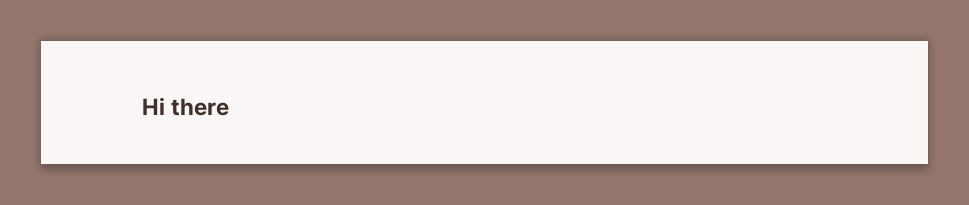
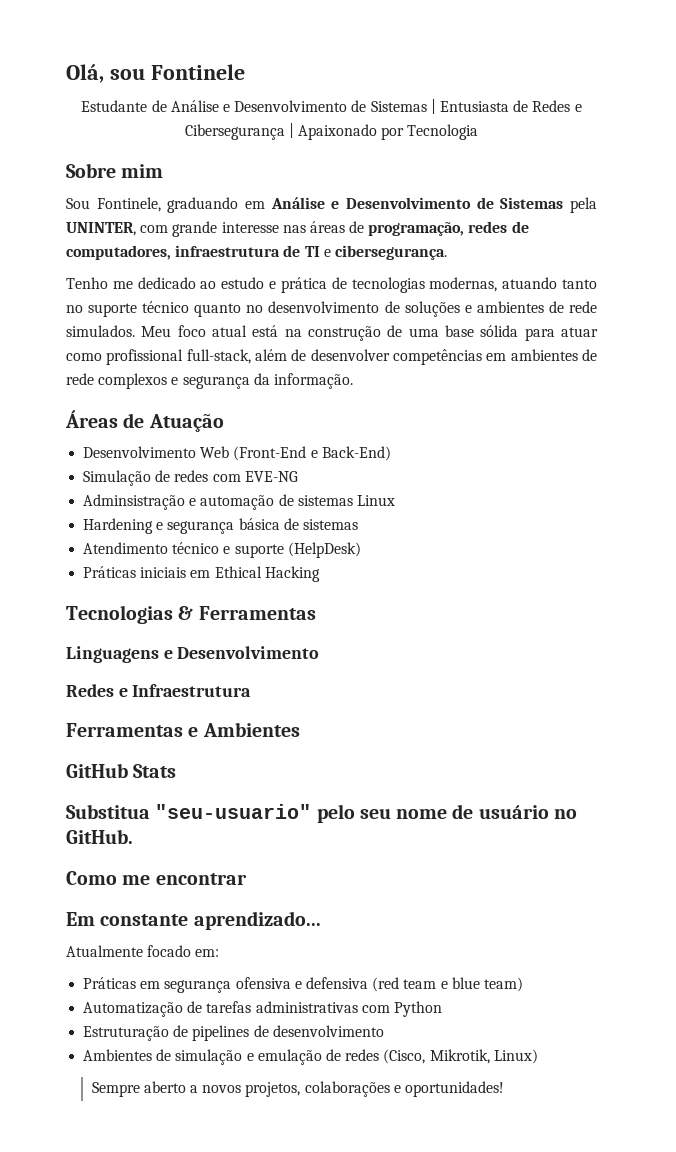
[142,97,230,116] Hi there -> [66,64,245,83] [81,99,582,114] [184,123,479,140] [66,163,164,178] [66,197,597,213] [66,221,529,237] [66,245,447,260] [66,277,597,293] [66,301,598,317] [66,325,598,341] [66,349,597,365] [66,373,353,389] [65,410,224,432] [83,446,391,461] [83,470,298,486] [83,494,395,510] [83,518,358,534] [83,542,361,558] [83,566,320,582] [66,605,316,624] [66,646,320,663] [66,684,252,697] [66,722,300,737] [66,763,177,778] [66,804,577,823] [66,829,133,844] [66,871,247,885] [66,911,321,930] [66,945,220,957] [83,977,523,993] [83,1001,442,1017] [83,1025,384,1041] [83,1049,538,1065] [91,1081,504,1097] Olá, sou Fontinele // Estudante de Análise e Desenvolvimento de Sistemas | Entusiasta de Redes e Cibersegurança | Apaixonado por Tecnologia // Sobre mim // Sou Fontinele, graduando em Análise e Desenvolvimento de Sistemas pela UNINTER, com grande interesse nas áreas de programação, redes de computadores, infraestrutura de TI e cibersegurança. // Tenho me dedicado ao estudo e prática de tecnologias modernas, atuando tanto no suporte técnico quanto no desenvolvimento de soluções e ambientes de rede simulados. Meu foco atual está na construção de uma base sólida para atuar como profissional full-stack, além de desenvolver competências em ambientes de rede complexos e segurança da informação. // Áreas de Atuação // Desenvolvimento Web (Front-End e Back-End) // Simulação de redes com EVE-NG // Adminsistração e automação de sistemas Linux // Hardening e segurança básica de sistemas // Atendimento técnico e suporte (HelpDesk) // Práticas iniciais em Ethical Hacking // Tecnologias & Ferramentas // Linguagens e Desenvolvimento // Redes e Infraestrutura // Ferramentas e Ambientes // GitHub Stats // Substitua "seu-usuario" pelo seu nome de usuário no GitHub. // Como me encontrar // Em constante aprendizado... // Atualmente focado em: // Práticas em segurança ofensiva e defensiva (red team e blue team) // Automatização de tarefas administrativas com Python // Estruturação de pipelines de desenvolvimento // Ambientes de simulação e emulação de redes (Cisco, Mikrotik, Linux) // Sempre aberto a novos projetos, colaborações e oportunidades!

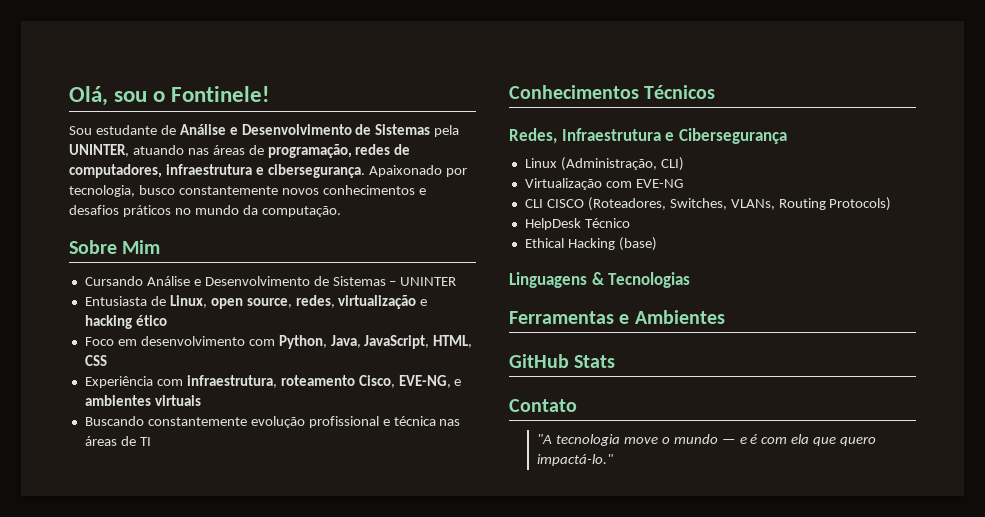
[150,64,245,80] [81,99,582,114] [184,123,479,140] [66,163,164,178] [66,197,265,213] Fontinele // Estudante de Análise e Desenvolvimento de Sistemas | Entusiasta de Redes e Cibersegurança | Apaixonado por Tecnologia // Sobre mim // Sou Fontinele, graduando em -> [153,86,270,102] [69,125,176,135] o Fontinele! // Sou estudante de
[140,221,279,237] com grande interesse -> [132,145,184,155] atuando
[283,245,447,260] [66,277,597,293] [66,301,598,317] [66,325,598,341] [66,349,597,365] [66,373,353,389] [65,410,224,432] [83,446,391,461] [83,470,298,486] [83,494,395,510] [83,518,358,534] [83,542,361,558] [83,566,320,582] [66,605,316,624] [66,646,320,663] [66,684,252,697] de TI e cibersegurança. // Tenho me dedicado ao estudo e prática de tecnologias modernas, atuando tanto no suporte técnico quanto no desenvolvimento de soluções e ambientes de rede simulados. Meu foco atual está na construção de uma base sólida para atuar como profissional full-stack, além de desenvolver competências em ambientes de rede complexos e segurança da informação. // Áreas de Atuação // Desenvolvimento Web (Front-End e Back-End) // Simulação de redes com EVE-NG // Adminsistração e automação de sistemas Linux // Hardening e segurança básica de sistemas // Atendimento técnico e suporte (HelpDesk) // Práticas iniciais em Ethical Hacking // Tecnologias & Ferramentas // Linguagens e Desenvolvimento // Redes e Infraestrutura -> [255,164,467,178] [69,185,426,197] [69,205,341,217] [69,240,161,254] [84,276,457,286] [84,295,428,309] [84,315,167,329] [84,335,473,349] [84,355,107,366] [84,375,462,388] [84,395,201,406] [84,416,461,428] [84,436,151,446] [509,85,716,99] [509,128,787,144] [524,157,684,171] [524,178,683,190] [524,197,892,211] [524,218,630,230] [524,237,657,251] [509,272,691,288] e cibersegurança. Apaixonado por tecnologia, busco constantemente novos conhecimentos e desafios práticos no mundo da computação. // Sobre Mim // Cursando Análise e Desenvolvimento de Sistemas – UNINTER // Entusiasta de Linux, open source, redes, virtualização e hacking ético // Foco em desenvolvimento com Python, Java, JavaScript, HTML, CSS // Experiência com infraestrutura, roteamento Cisco, EVE-NG, e ambientes virtuais // Buscando constantemente evolução profissional e técnica nas áreas de TI // Conhecimentos Técnicos // Redes, Infraestrutura e Cibersegurança // Linux (Administração, CLI) // Virtualização com EVE-NG // CLI CISCO (Roteadores, Switches, VLANs, Routing Protocols) // HelpDesk Técnico // Ethical Hacking (base) // Linguagens & Tecnologias
[66,804,577,823] [66,829,133,844] [66,871,247,885] [66,911,321,930] [66,945,220,957] [83,977,523,993] [83,1001,442,1017] [83,1025,384,1041] [83,1049,538,1065] [91,1081,504,1097] Substitua "seu-usuario" pelo seu nome de usuário no GitHub. // Como me encontrar // Em constante aprendizado... // Atualmente focado em: // Práticas em segurança ofensiva e defensiva (red team e blue team) // Automatização de tarefas administrativas com Python // Estruturação de pipelines de desenvolvimento // Ambientes de simulação e emulação de redes (Cisco, Mikrotik, Linux) // Sempre aberto a novos projetos, colaborações e oportunidades! -> [509,399,577,412] [537,434,877,446] [537,454,614,466] Contato // "A tecnologia move o mundo — e é com ela que quero impactá-lo."

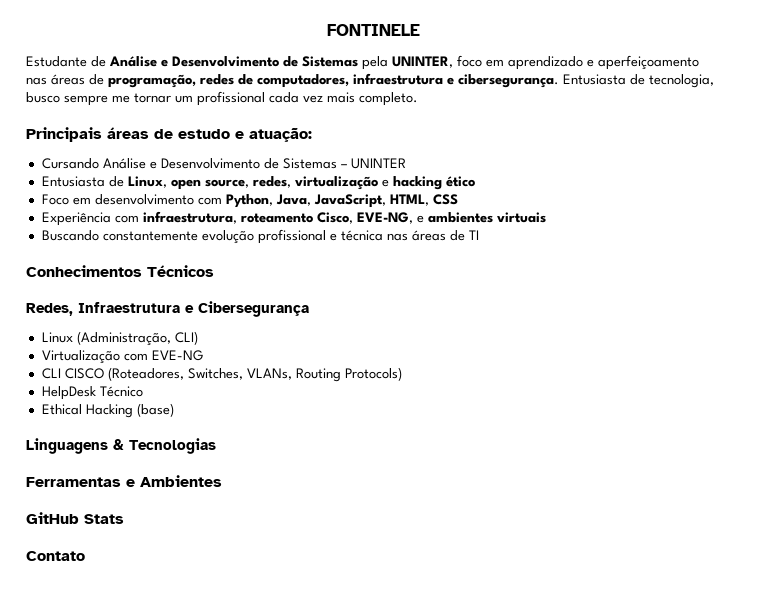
[69,86,270,106] [69,125,157,135] Olá, sou o Fontinele! // Sou estudante -> [326,24,420,36] [26,56,87,67] FONTINELE // Estudante
[132,145,184,155] atuando -> [457,55,699,70] foco em aprendizado e aperfeiçoamento
[368,165,467,177] [69,185,426,197] [69,205,341,217] [69,240,161,254] Apaixonado por tecnologia, busco constantemente novos conhecimentos e desafios práticos no mundo da computação. // Sobre Mim -> [563,74,714,88] [26,91,418,106] [26,127,312,142] Entusiasta de tecnologia, busco sempre me tornar um profissional cada vez mais completo. // Principais áreas de estudo e atuação:
[537,434,877,446] [537,454,614,466] // "A tecnologia move o mundo — e é com ela que quero impactá-lo." -> (85, 556) none

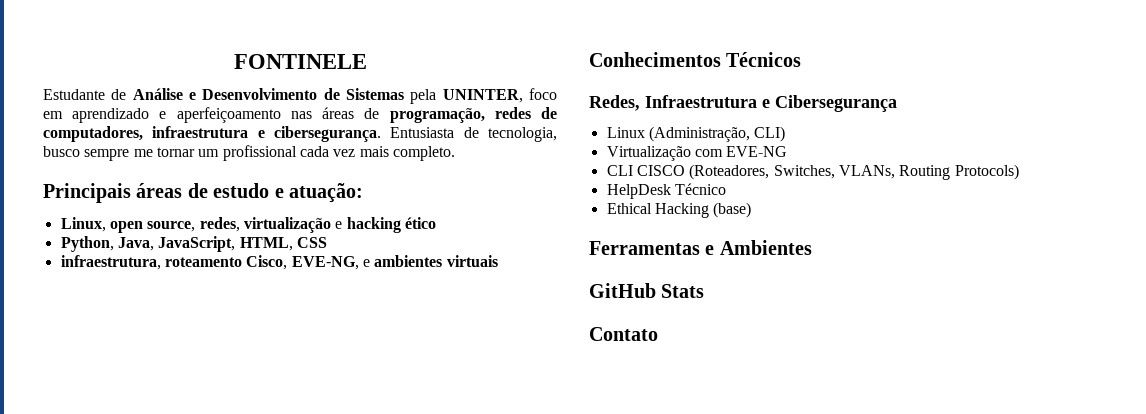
[41,158,406,169] [41,176,124,187] Cursando Análise e Desenvolvimento de Sistemas – UNINTER // Entusiasta de -> (363, 193) none
[41,194,222,205] Foco em desenvolvimento com -> (436, 223) none
[41,212,139,226] Experiência com -> (327, 242) none
[41,229,479,244] // Buscando constantemente evolução profissional e técnica nas áreas de TI -> (498, 261) none
[26,438,216,454] // Linguagens & Tecnologias -> (752, 210) none

